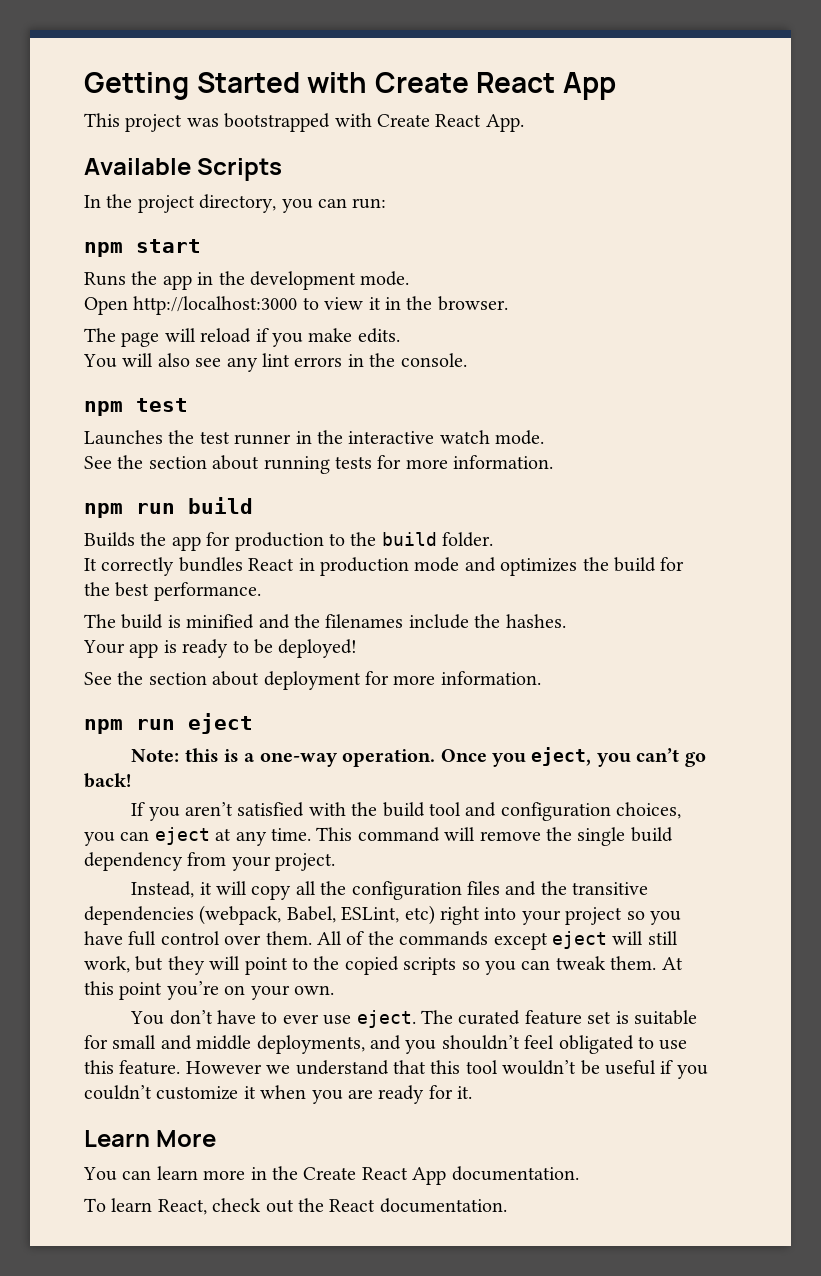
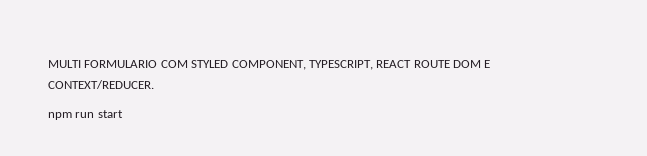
[84,72,616,100] [84,113,524,132] [84,158,283,181] [84,194,387,213] [84,239,201,257] [84,271,410,290] [84,296,508,315] [84,328,400,347] [83,353,467,372] [84,398,188,416] [84,430,545,445] [84,455,554,474] [84,497,253,518] [84,532,494,551] [84,557,685,576] [84,582,261,601] [84,614,566,629] [83,639,358,658] [84,671,541,690] [84,713,253,734] [131,747,706,767] [84,773,131,788] [131,802,682,821] [84,827,673,846] [84,852,336,871] [131,881,649,900] [84,905,681,925] [84,931,678,950] [84,956,683,975] [84,981,334,1000] [130,1010,697,1028] [84,1035,688,1054] [84,1060,708,1079] [84,1085,473,1104] [84,1130,217,1147] [83,1166,579,1185] [84,1198,507,1215] Getting Started with Create React App // This project was bootstrapped with Create React App. // Available Scripts // In the project directory, you can run: // npm start // Runs the app in the development mode. // Open http://localhost:3000 to view it in the browser. // The page will reload if you make edits. // You will also see any lint errors in the console. // npm test // Launches the test runner in the interactive watch mode. // See the section about running tests for more information. // npm run build // Builds the app for production to the build folder. // It correctly bundles React in production mode and optimizes the build for the best performance. // The build is minified and the filenames include the hashes. // Your app is ready to be deployed! // See the section about deployment for more information. // npm run eject // Note: this is a one-way operation. Once you eject, you can’t go back! // If you aren’t satisfied with the build tool and configuration choices, you can eject at any time. This command will remove the single build dependency from your project. // Instead, it will copy all the configuration files and the transitive dependencies (webpack, Babel, ESLint, etc) right into your project so you have full control over them. All of the commands except eject will still work, but they will point to the copied scripts so you can tweak them. At this point you’re on your own. // You don’t have to ever use eject. The curated feature set is suitable for small and middle deployments, and you shouldn’t feel obligated to use this feature. However we understand that this tool wouldn’t be useful if you couldn’t customize it when you are ready for it. // Learn More // You can learn more in the Create React App documentation. // To learn React, check out the React documentation. -> [48,60,491,70] [48,80,154,89] [48,110,123,120] MULTI FORMULARIO COM STYLED COMPONENT, TYPESCRIPT, REACT ROUTE DOM E CONTEXT/REDUCER. // npm run start

